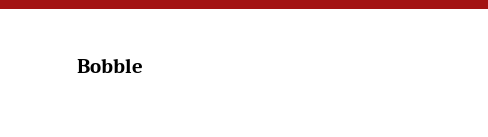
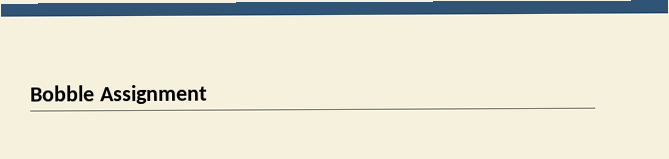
(143, 65) none -> [99,84,208,105] Assignment

